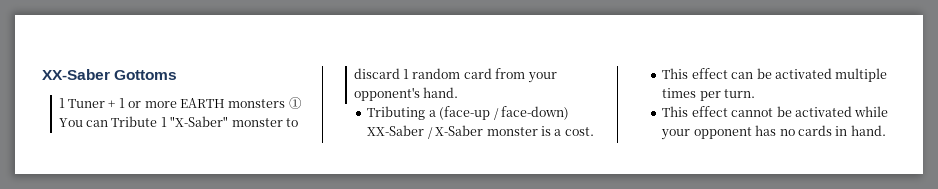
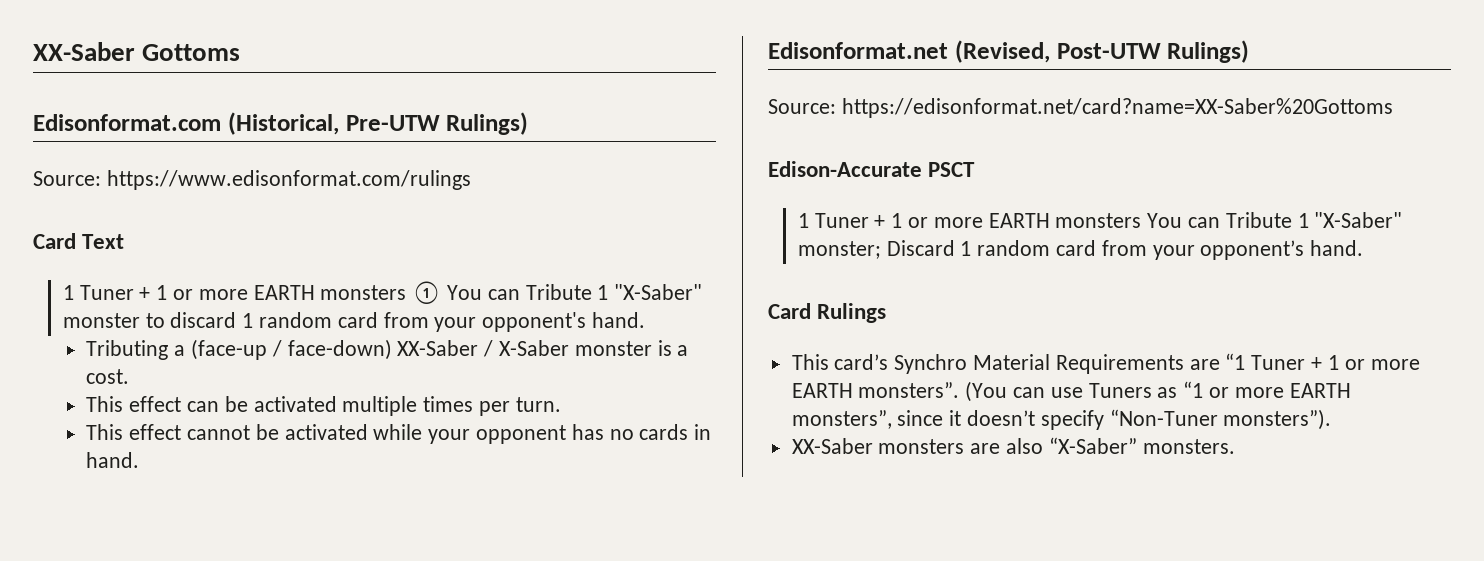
(178, 75) none -> [33,112,529,135] [33,170,471,190] [33,233,125,249] // Edisonformat.com (Historical, Pre-UTW Rulings) // Source: https://www.edisonformat.com/rulings // Card Text
(886, 130) none -> [768,40,1250,63] [768,98,1393,118] [768,161,976,177] [797,212,1403,228] [797,240,1364,260] [768,303,887,323] [791,353,1420,374] [791,381,1351,402] [791,409,1332,430] [791,437,1235,454] // Edisonformat.net (Revised, Post-UTW Rulings) // Source: https://edisonformat.net/card?name=XX-Saber%20Gottoms // Edison-Accurate PSCT // 1 Tuner + 1 or more EARTH monsters You can Tribute 1 "X-Saber" monster; Discard 1 random card from your opponent’s hand. // Card Rulings // This card’s Synchro Material Requirements are “1 Tuner + 1 or more EARTH monsters”. (You can use Tuners as “1 or more EARTH monsters”, since it doesn’t specify “Non-Tuner monsters”). // XX-Saber monsters are also “X-Saber” monsters.

